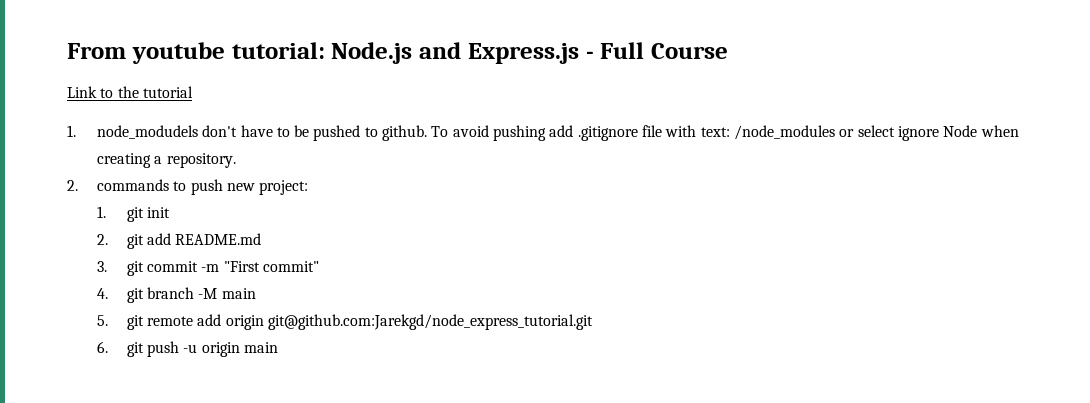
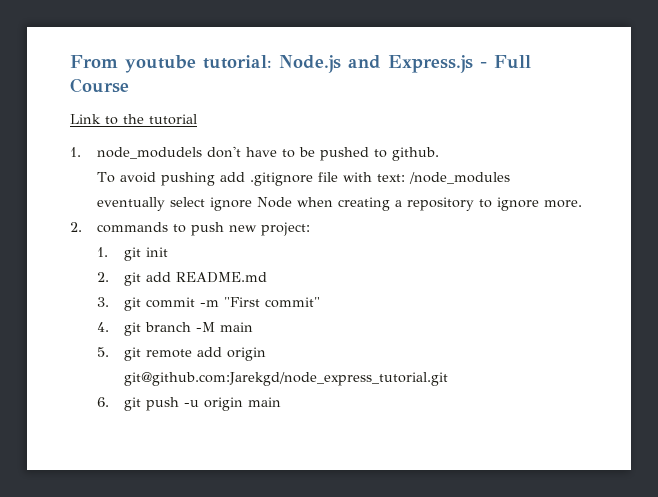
(428, 133) none -> (439, 154) //
[839,129,855,137] or -> [96,197,165,211] // eventually
[166,153,236,168] repository. -> [406,197,582,211] repository to ignore more.

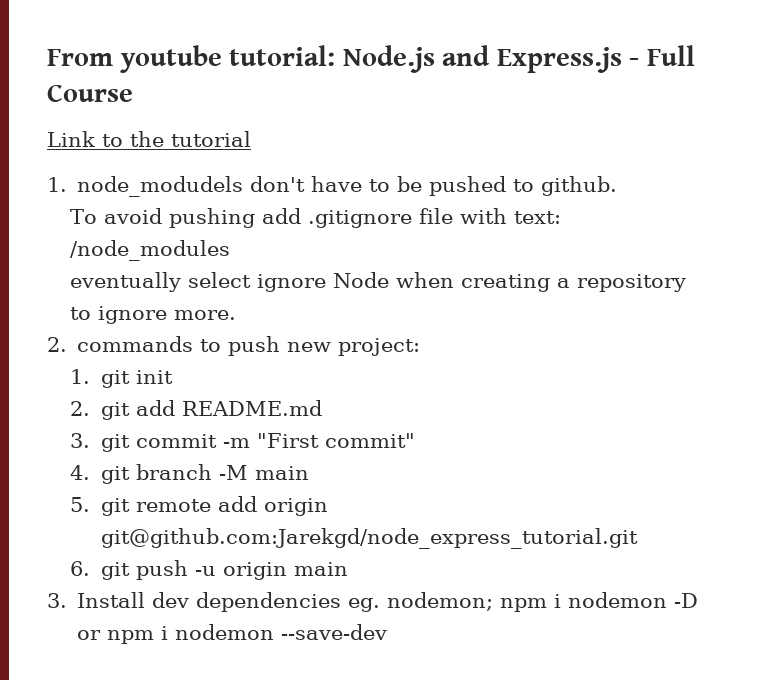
(281, 402) none -> [47,592,699,612] [77,624,388,644] // 3. Install dev dependencies eg. nodemon; npm i nodemon -D or npm i nodemon --save-dev

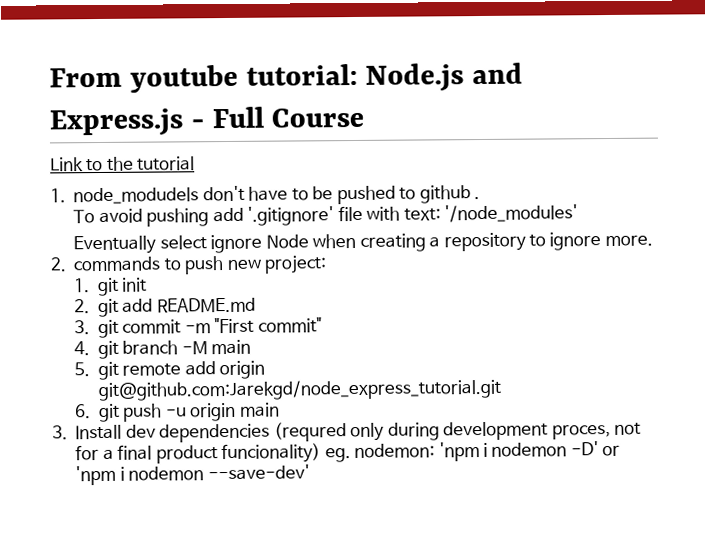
[541,176,618,196] github. -> [419,185,480,204] github .
[308,210,413,228] .gitignore -> [247,206,335,226] '.gitignore'
[70,240,231,261] [70,272,182,292] /node_modules // eventually -> [443,204,578,223] [73,235,157,255] '/node_modules' // Eventually
[348,592,699,612] [77,624,388,644] eg. nodemon; npm i nodemon -D or npm i nodemon --save-dev -> [273,421,641,442] [75,441,621,464] [75,464,310,486] (requred only during development proces, not for a final product funcionality) eg. nodemon: 'npm i nodemon -D' or 'npm i nodemon --save-dev'

